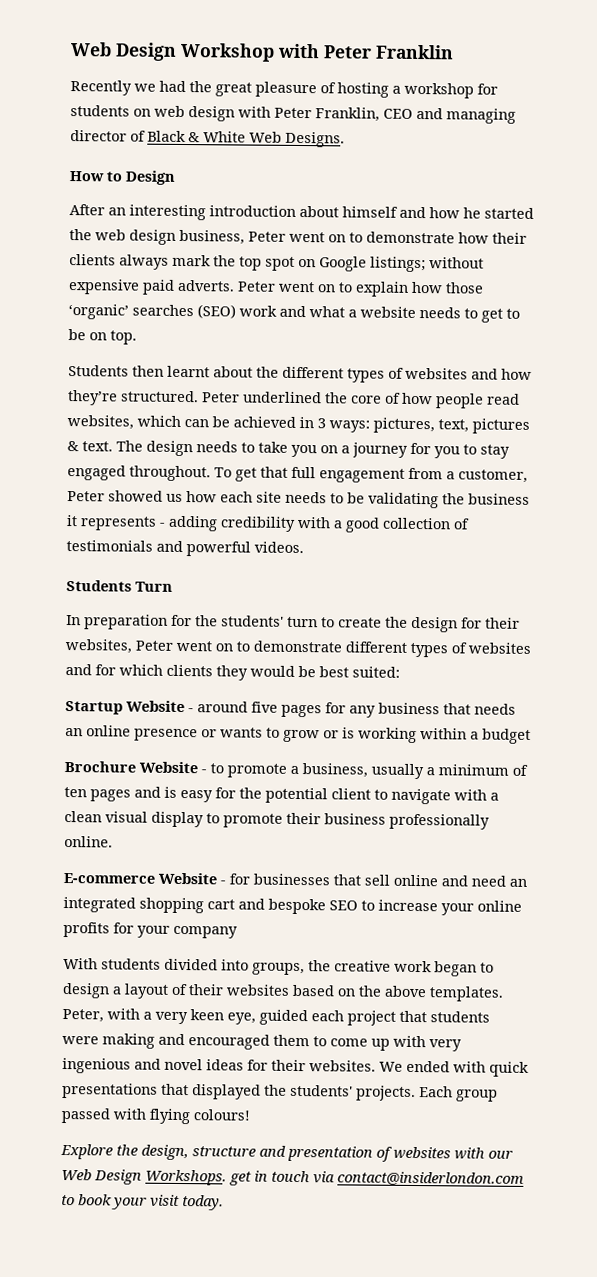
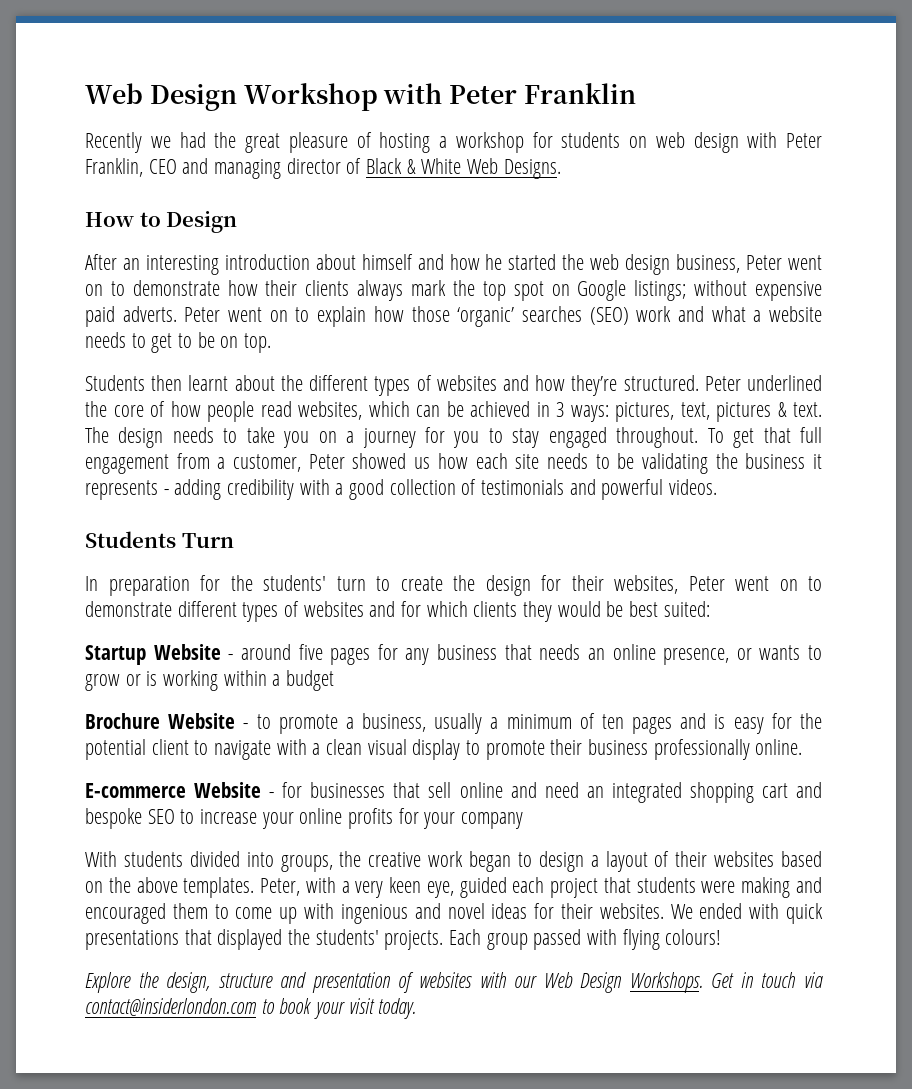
[134,728,198,742] presence -> [663,648,730,665] presence,
[429,1039,462,1052] very -> (335, 911) none
[229,1171,252,1186] get -> [711,973,735,988] Get

